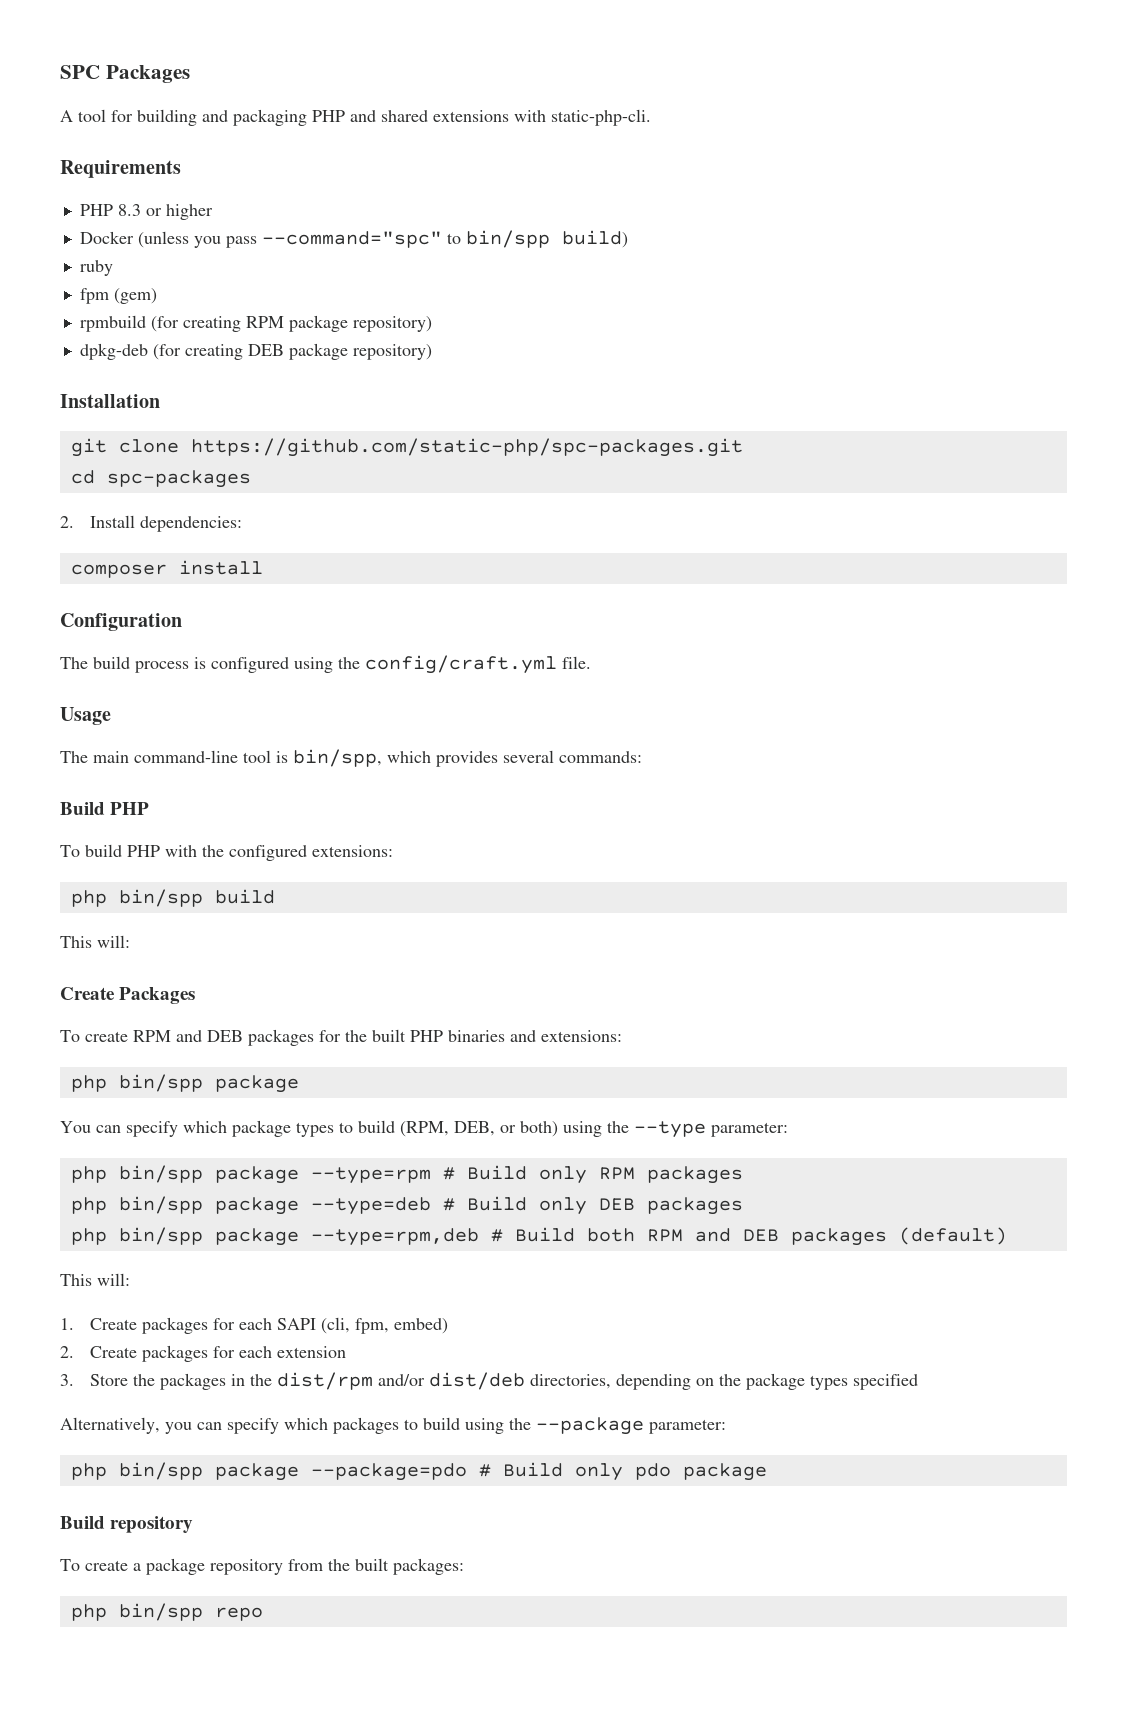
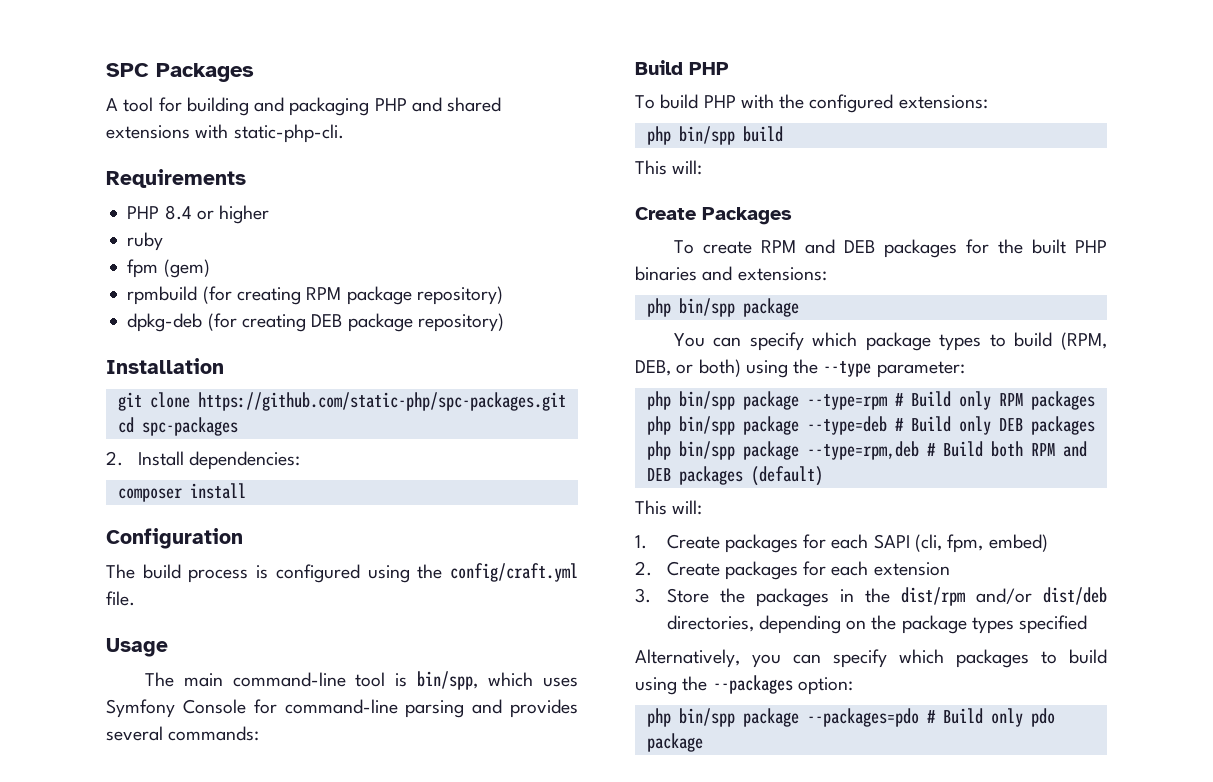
[117,204,141,216] 8.3 -> [164,205,192,220] 8.4
[79,230,628,248] // Docker (unless you pass --command="spc" to bin/spp build) -> (270, 214) none
(431, 757) none -> [543,677,578,687] [106,699,503,718] uses Symfony Console for command-line parsing and
[536,1417,726,1435] [70,1462,467,1481] --package parameter: // php bin/spp package --package=pdo -> [712,675,853,695] [646,708,919,727] --packages option: // php bin/spp package --packages=pdo
[60,1516,194,1533] [60,1558,464,1575] [70,1603,263,1621] // Build repository // To create a package repository from the built packages: // php bin/spp repo -> (703, 742) none

